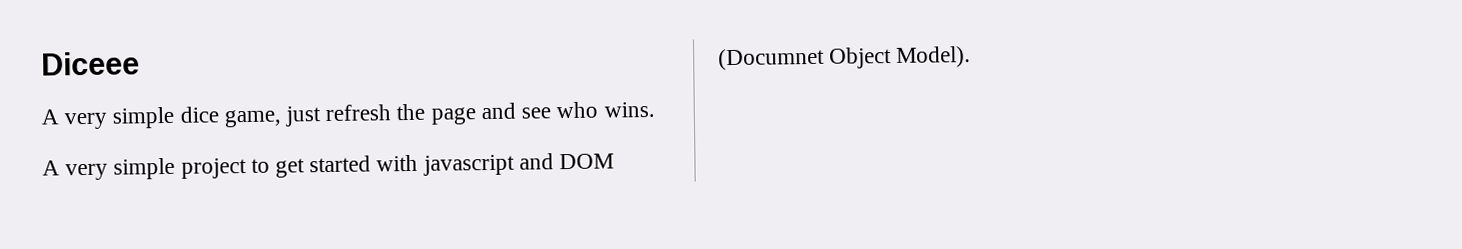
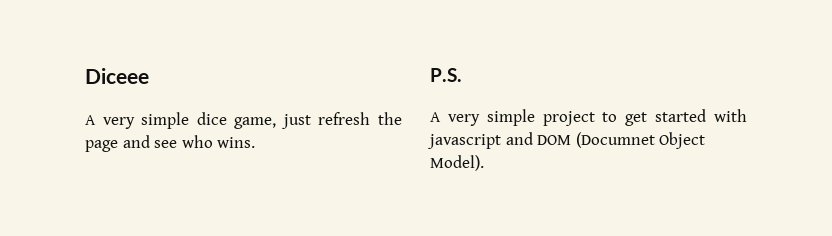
(655, 109) none -> [430,68,462,82] // P.S.

